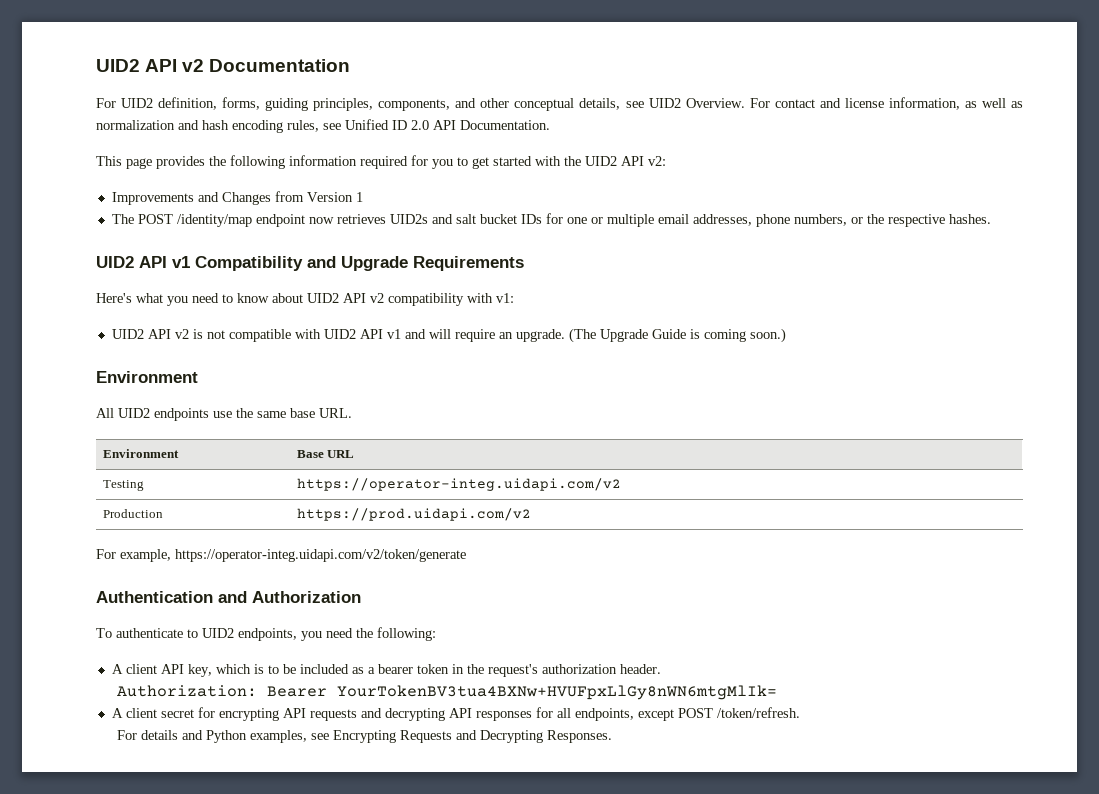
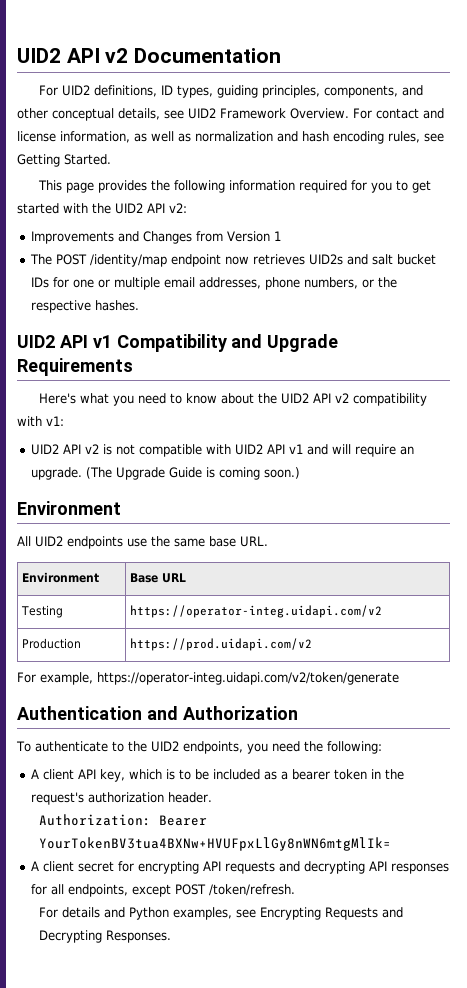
[158,97,261,110] definition, forms, -> [94,85,214,98] definitions, ID types,
(681, 103) none -> [220,108,286,119] Framework
[345,119,550,130] Unified ID 2.0 API Documentation. -> [17,154,111,167] Getting Started.
(303, 298) none -> [258,393,278,404] the
(198, 633) none -> [127,741,147,752] the

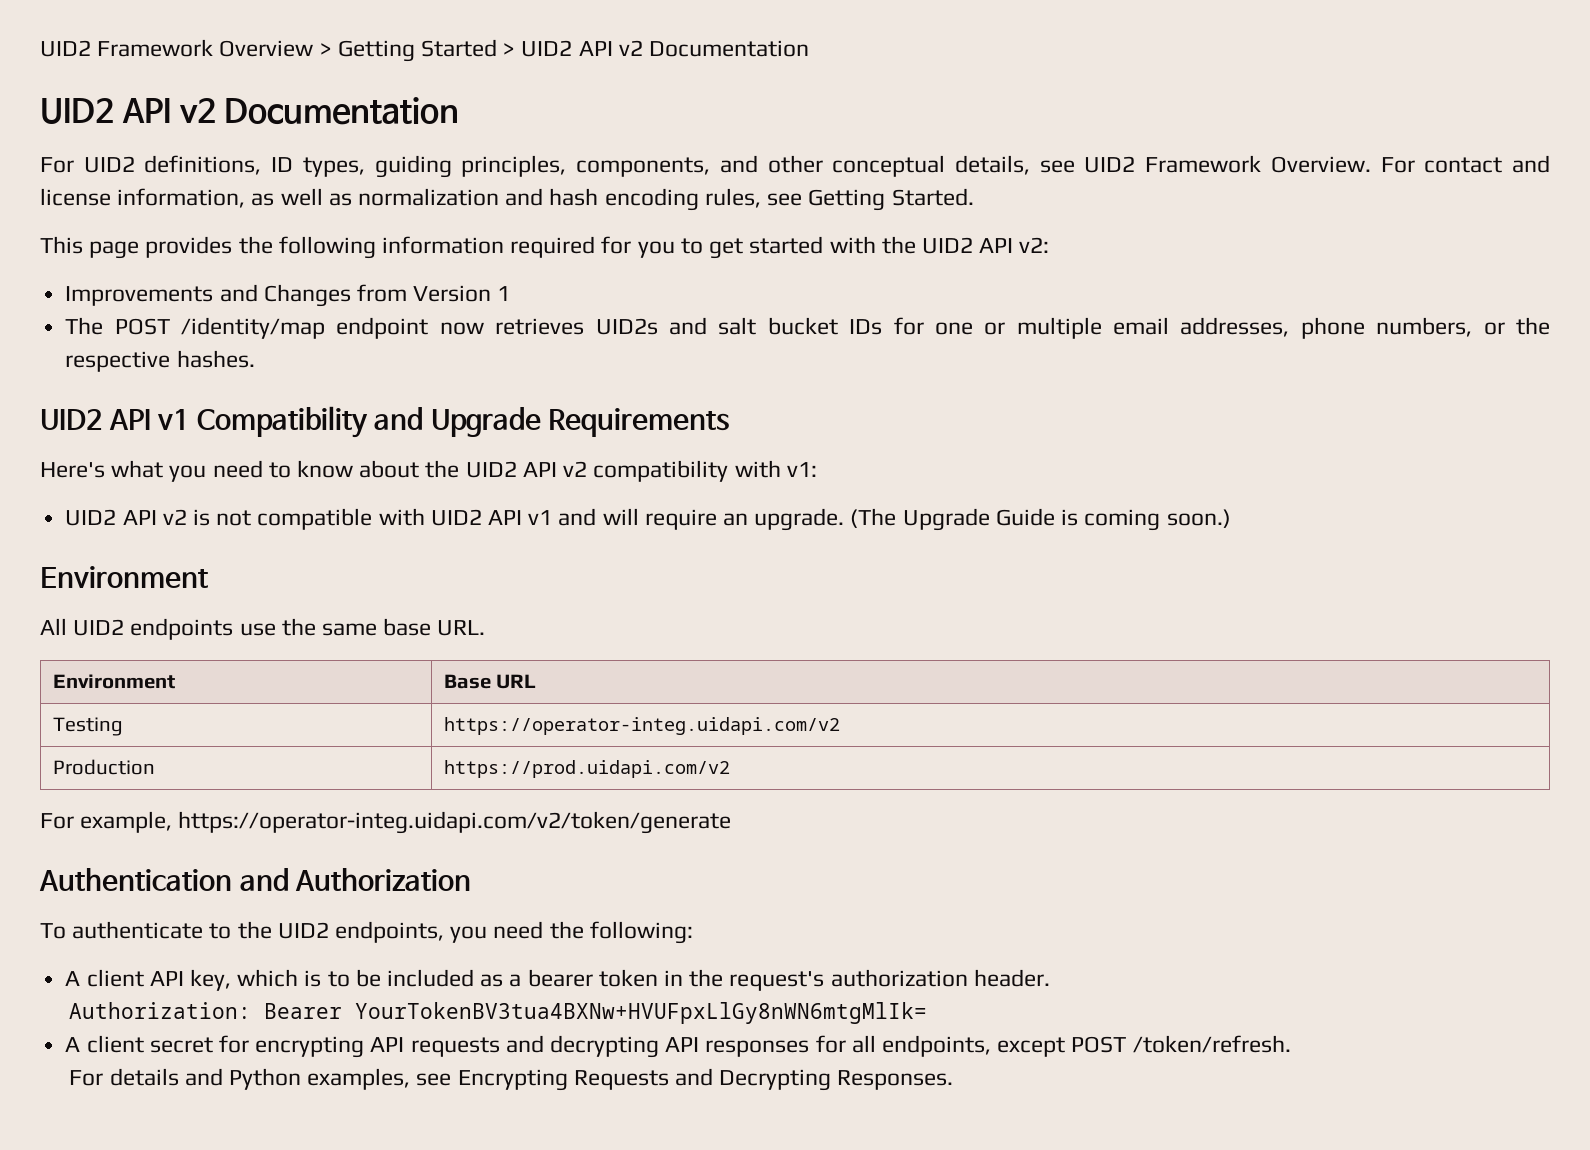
[17,48,61,63] UID2 -> [40,39,810,62] [40,98,114,124] UID2 Framework Overview > Getting Started > UID2 API v2 Documentation // UID2

